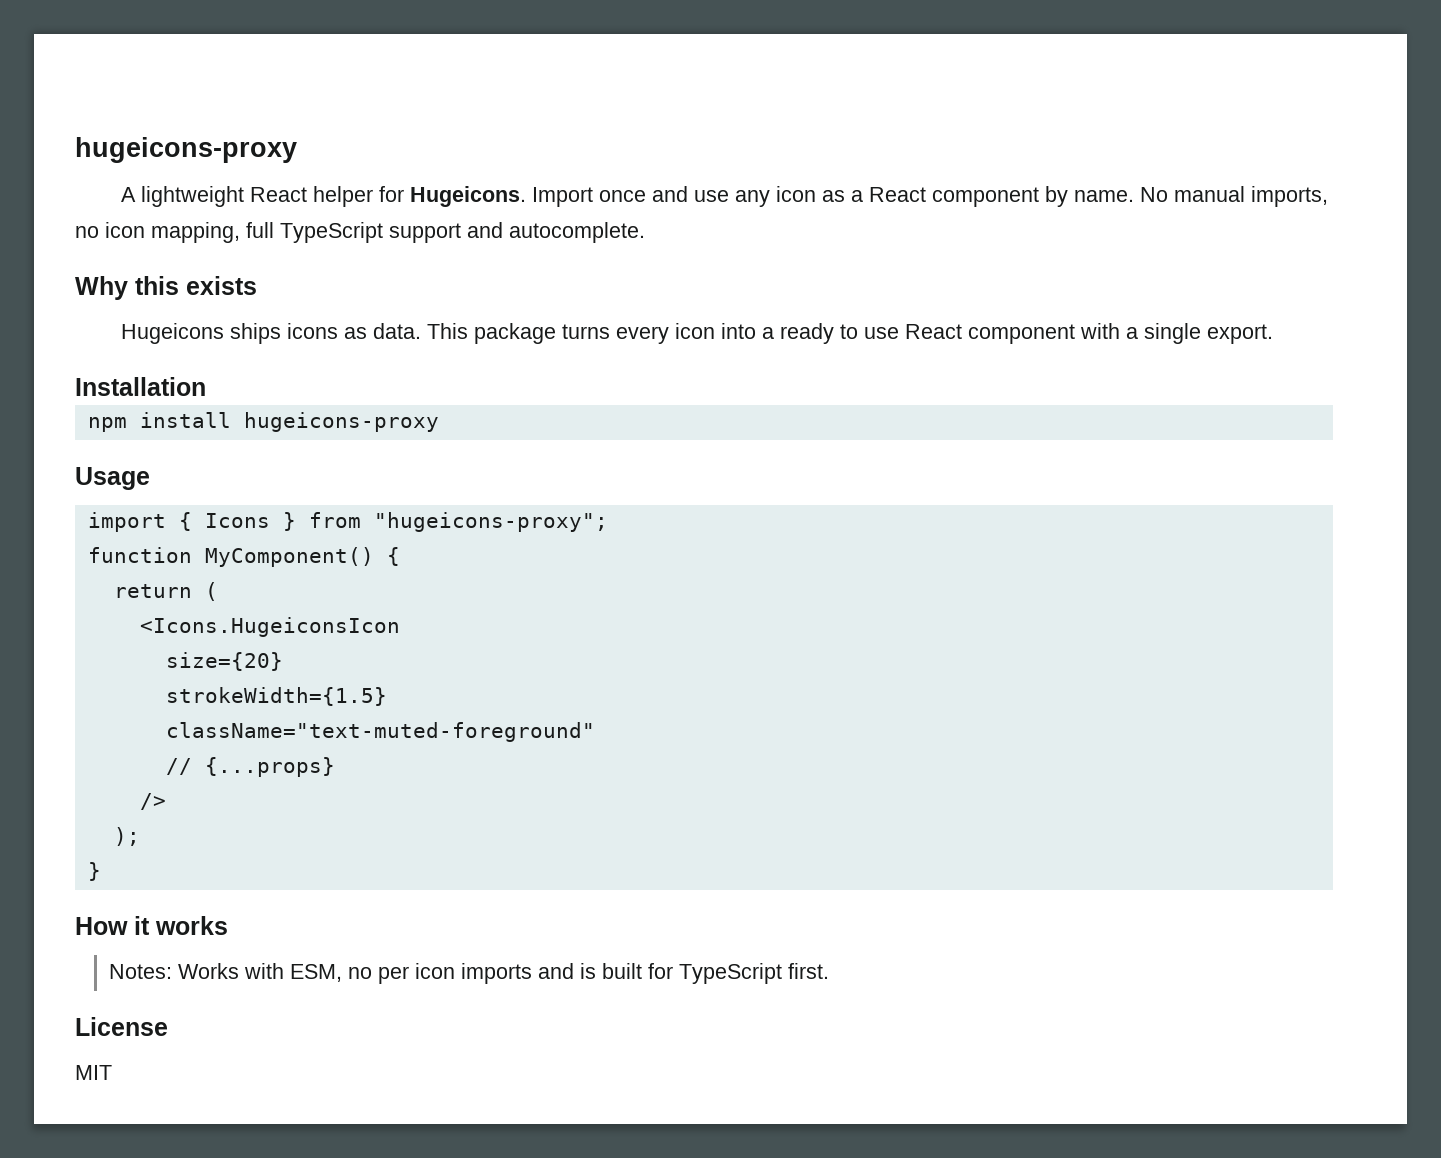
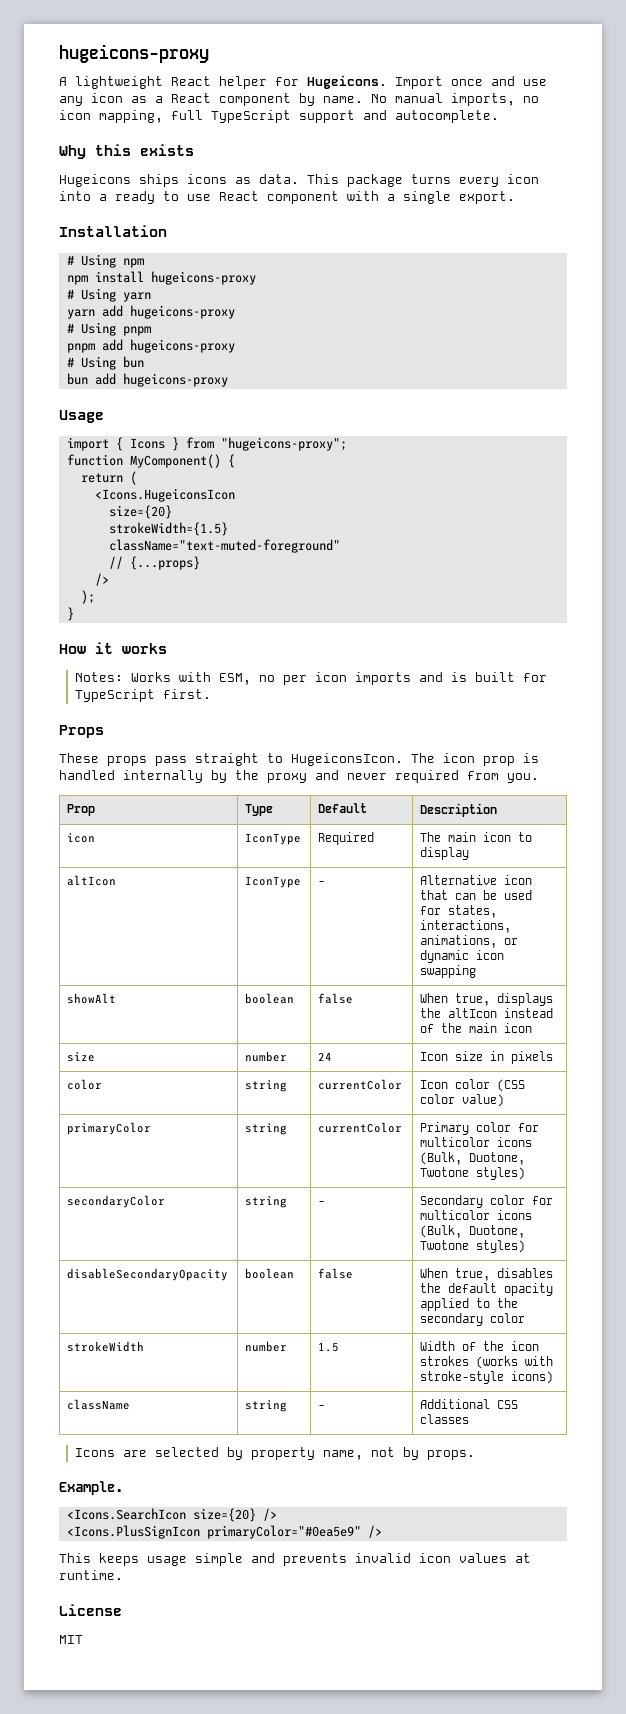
(206, 386) none -> [66,254,144,268] // # Using npm
(439, 422) none -> [66,288,151,302] [66,305,235,319] [66,322,151,336] [66,339,235,353] [66,356,144,370] [66,373,228,387] // # Using yarn // yarn add hugeicons-proxy // # Using pnpm // pnpm add hugeicons-proxy // # Using bun // bun add hugeicons-proxy
(830, 971) none -> [59,725,104,738] [59,753,539,766] [59,770,539,783] [67,804,96,816] [245,804,274,816] [318,803,368,813] [420,803,498,817] [67,833,96,843] [245,833,302,845] [318,832,375,845] [420,832,533,842] [420,847,470,860] [67,875,117,886] [245,876,302,888] [318,881,326,885] [420,875,533,885] [420,890,533,900] [420,905,498,918] [420,920,512,933] [420,935,519,948] [420,950,505,963] [420,965,477,978] [67,993,117,1004] [245,993,295,1004] [318,993,354,1004] [420,993,554,1006] [420,1008,554,1018] [420,1023,533,1033] [67,1052,96,1062] [245,1051,288,1062] [318,1052,333,1061] [420,1051,554,1064] [67,1079,103,1090] [245,1080,288,1092] [318,1079,403,1090] [420,1079,526,1092] [420,1094,505,1107] [67,1122,152,1135] [245,1123,288,1135] [318,1122,403,1133] [420,1122,540,1135] [420,1137,533,1147] [420,1152,526,1165] [420,1167,526,1180] [67,1195,166,1208] [245,1196,288,1208] [318,1201,326,1205] [420,1195,554,1208] [420,1210,533,1220] [420,1225,526,1238] [420,1240,526,1253] [67,1268,229,1281] [245,1268,295,1279] [318,1268,354,1279] [420,1268,554,1281] [420,1283,554,1296] [420,1298,519,1311] [420,1313,526,1326] [67,1341,145,1352] [245,1341,288,1352] [318,1342,340,1352] [420,1341,540,1351] [420,1356,554,1369] [420,1371,554,1384] [67,1399,131,1410] [245,1400,288,1412] [318,1405,326,1409] [420,1399,519,1409] [420,1414,470,1424] [75,1447,476,1460] [59,1481,123,1495] [66,1508,277,1522] [66,1525,382,1539] [59,1553,531,1566] [59,1570,123,1580] // Props // These props pass straight to HugeiconsIcon. The icon prop is handled internally by the proxy and never required from you. // Prop | Type | Default | Description // icon | IconType | Required | The main icon to display // altIcon | IconType | - | Alternative icon that can be used for states, interactions, animations, or dynamic icon swapping // showAlt | boolean | false | When true, displays the altIcon instead of the main icon // size | number | 24 | Icon size in pixels // color | string | currentColor | Icon color (CSS color value) // primaryColor | string | currentColor | Primary color for multicolor icons (Bulk, Duotone, Twotone styles) // secondaryColor | string | - | Secondary color for multicolor icons (Bulk, Duotone, Twotone styles) // disableSecondaryOpacity | boolean | false | When true, disables the default opacity applied to the secondary color // strokeWidth | number | 1.5 | Width of the icon strokes (works with stroke-style icons) // className | string | - | Additional CSS classes // Icons are selected by property name, not by props. // Example. // <Icons.SearchIcon size={20} /> // <Icons.PlusSignIcon primaryColor="#0ea5e9" /> // This keeps usage simple and prevents invalid icon values at runtime.

